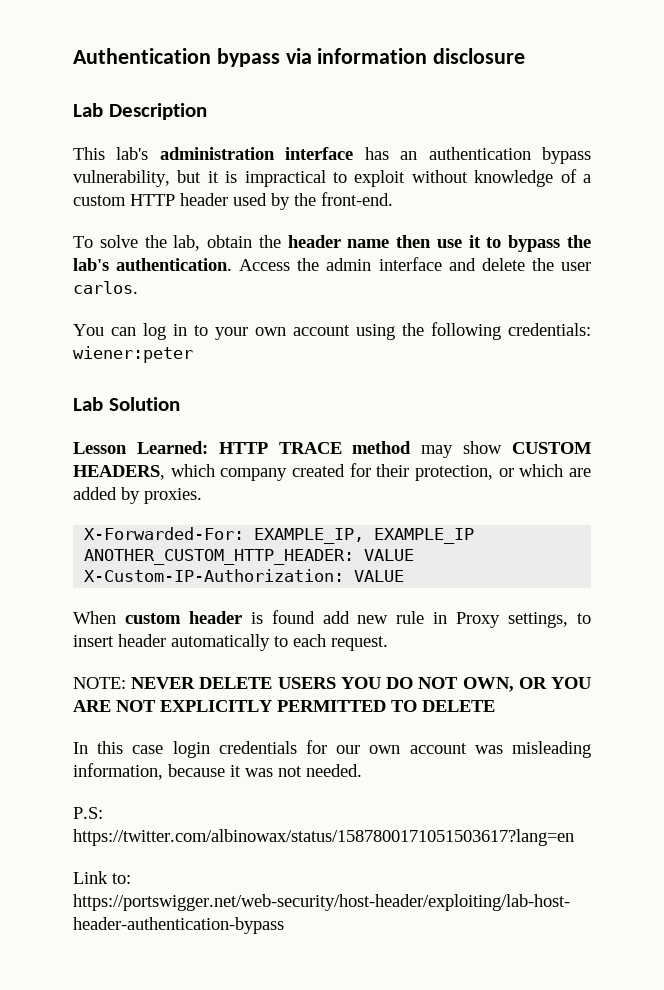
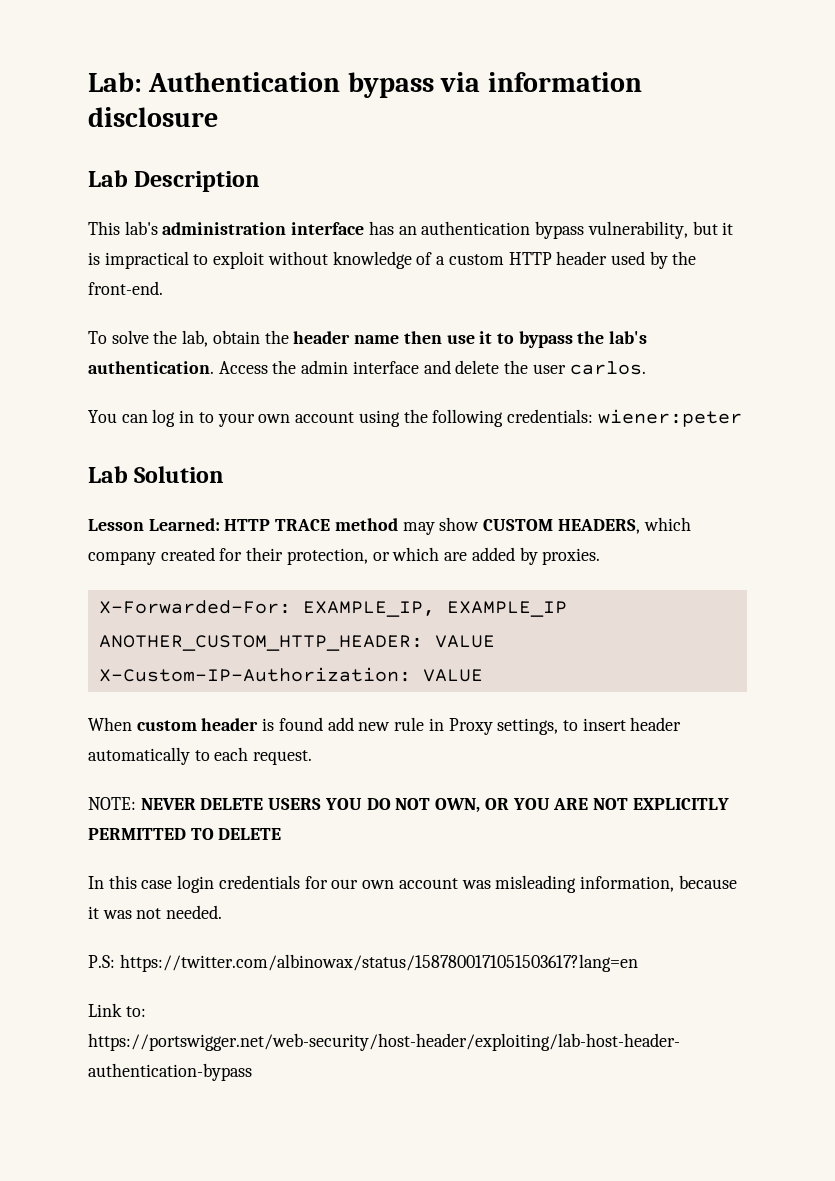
(73, 56) none -> [88,72,142,92] Lab:

